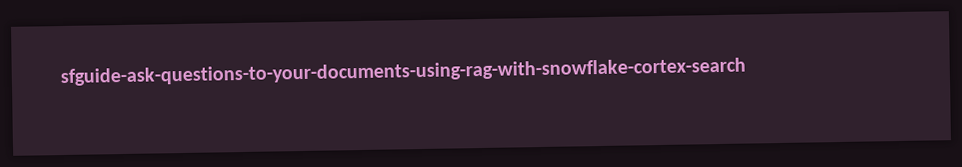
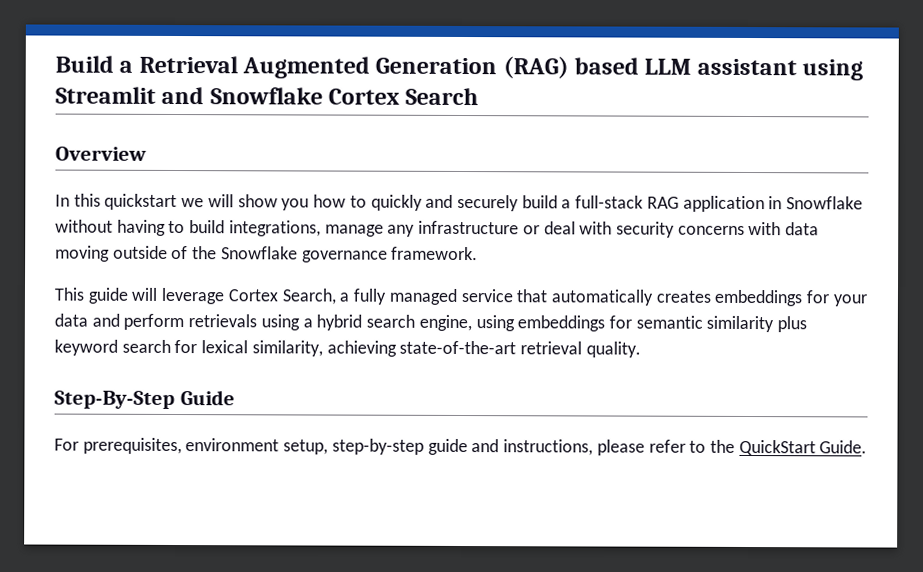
[60,57,746,87] sfguide-ask-questions-to-your-documents-using-rag-with-snowflake-cortex-search -> [55,55,864,81] [55,86,479,106] [55,146,147,161] [55,193,864,213] [55,219,820,238] [55,245,479,263] [54,287,867,307] [54,313,808,333] [54,339,641,358] [54,390,235,409] [54,437,868,457] Build a Retrieval Augmented Generation (RAG) based LLM assistant using Streamlit and Snowflake Cortex Search // Overview // In this quickstart we will show you how to quickly and securely build a full-stack RAG application in Snowflake without having to build integrations, manage any infrastructure or deal with security concerns with data moving outside of the Snowflake governance framework. // This guide will leverage Cortex Search, a fully managed service that automatically creates embeddings for your data and perform retrievals using a hybrid search engine, using embeddings for semantic similarity plus keyword search for lexical similarity, achieving state-of-the-art retrieval quality. // Step-By-Step Guide // For prerequisites, environment setup, step-by-step guide and instructions, please refer to the QuickStart Guide.

